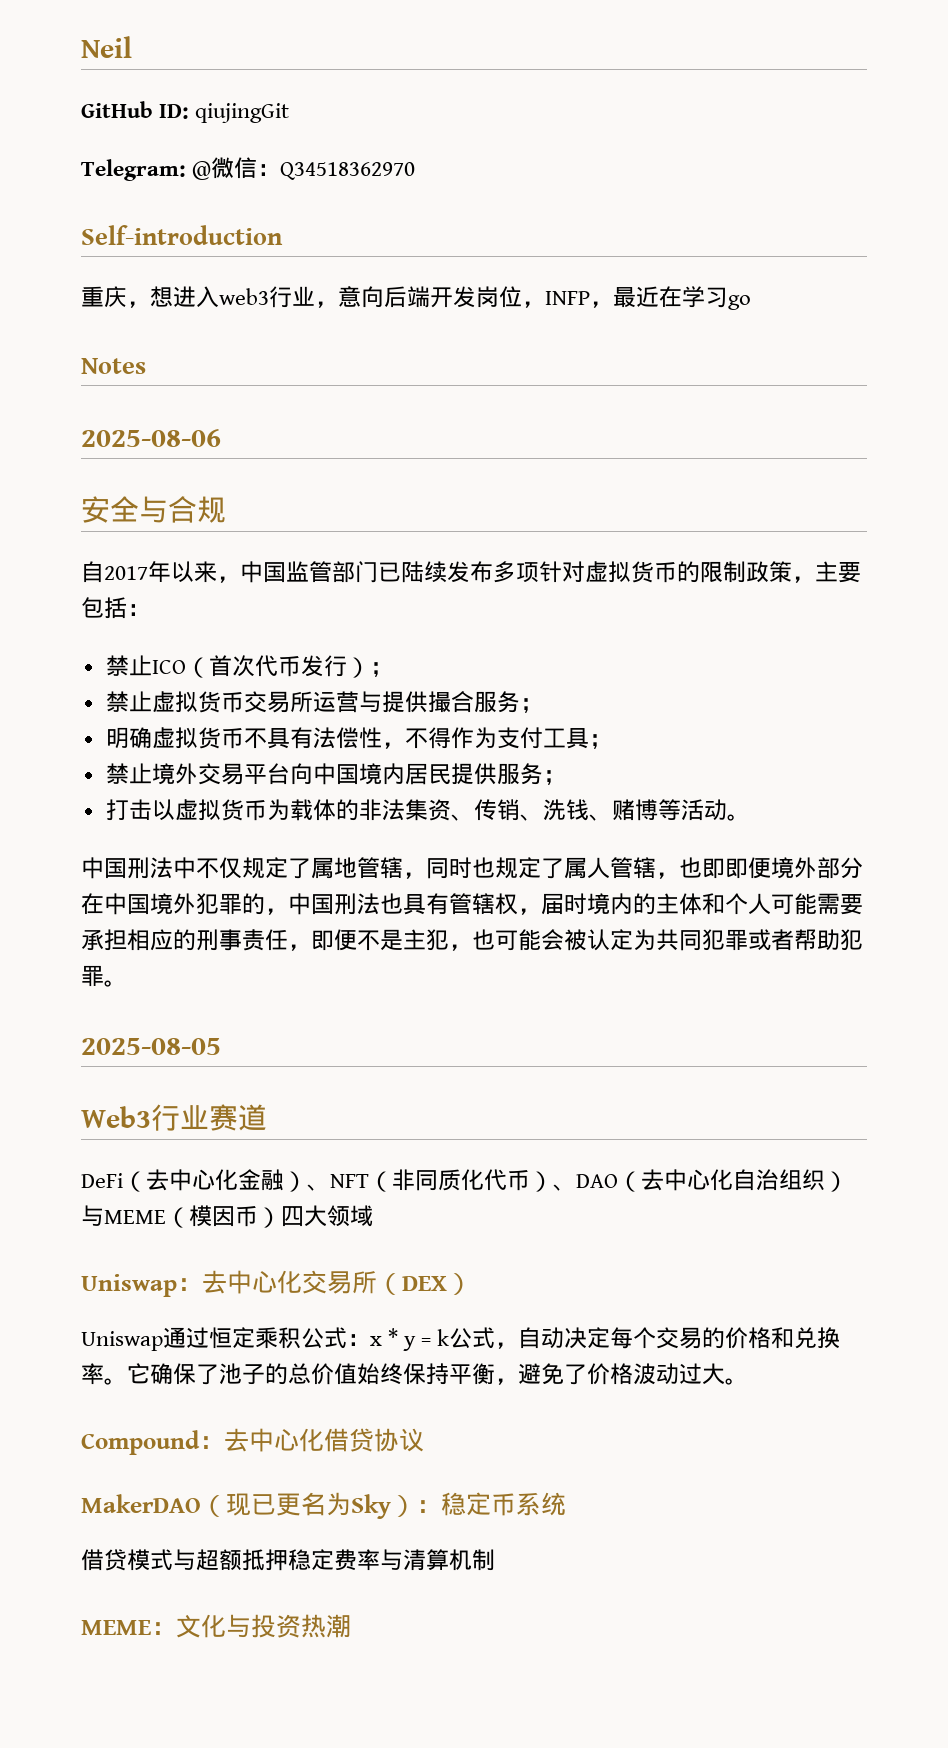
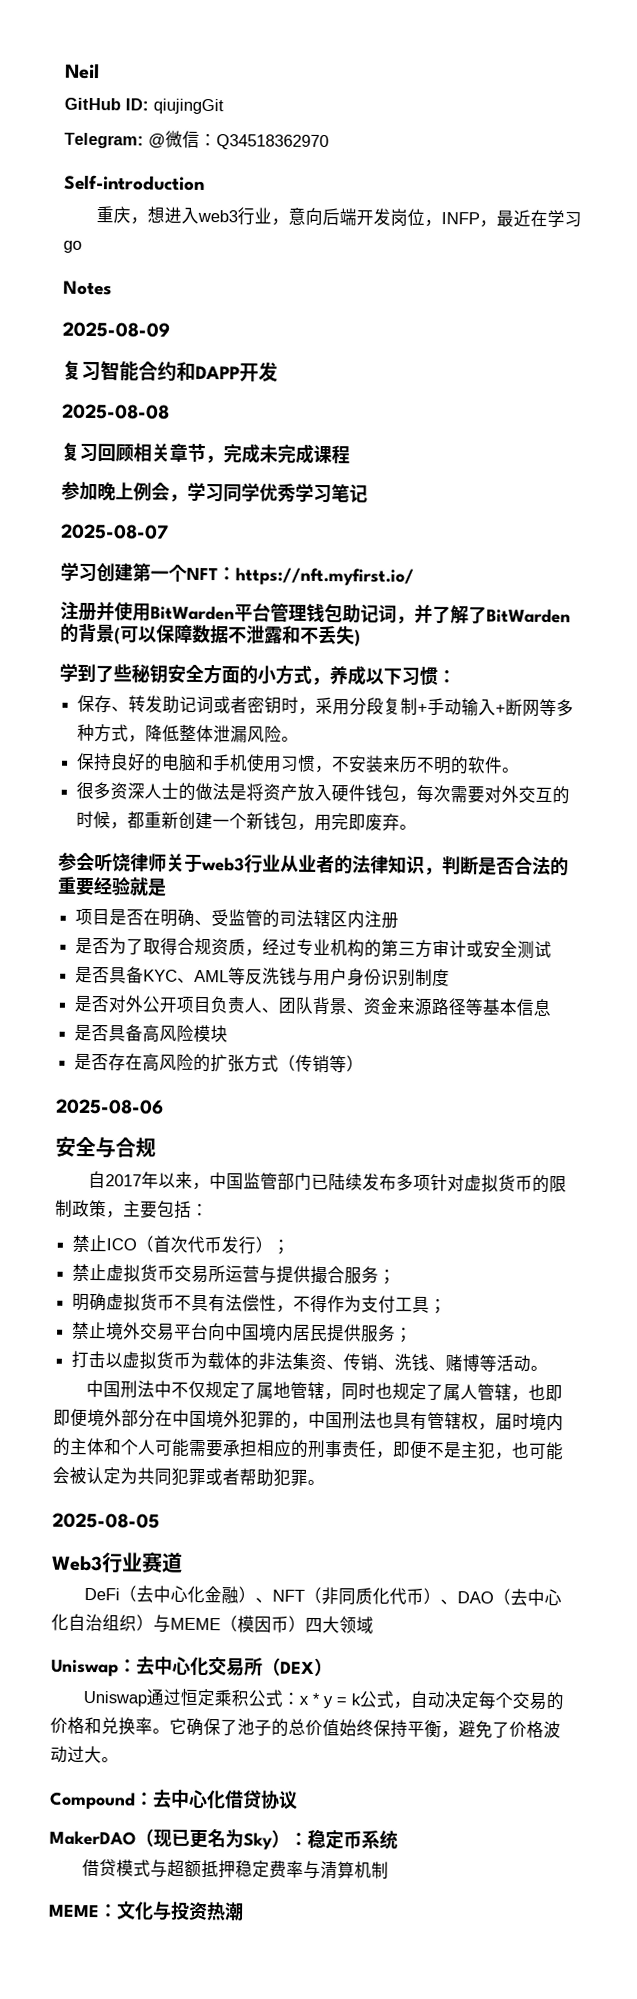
(146, 366) none -> [62,321,170,338] [62,360,278,382] [62,403,170,420] [61,442,350,465] [61,481,368,504] [61,523,169,540] [60,561,414,586] [60,601,571,624] [60,623,361,647] [59,662,456,686] [77,694,575,717] [77,723,300,743] [76,752,521,775] [76,781,571,805] [76,810,418,832] [58,852,569,877] [57,876,167,897] [75,908,400,929] [75,937,553,959] [75,966,451,987] [74,995,553,1017] [74,1024,229,1043] [74,1053,365,1074] // 2025-08-09 // 复习智能合约和DAPP开发 // 2025-08-08 // 复习回顾相关章节，完成未完成课程 // 参加晚上例会，学习同学优秀学习笔记 // 2025-08-07 // 学习创建第一个NFT：https://nft.myfirst.io/ // 注册并使用BitWarden平台管理钱包助记词，并了解了BitWarden的背景(可以保障数据不泄露和不丢失) // 学到了些秘钥安全方面的小方式，养成以下习惯： // 保存、转发助记词或者密钥时，采用分段复制+手动输入+断网等多种方式，降低整体泄漏风险。 // 保持良好的电脑和手机使用习惯，不安装来历不明的软件。 // 很多资深人士的做法是将资产放入硬件钱包，每次需要对外交互的时候，都重新创建一个新钱包，用完即废弃。 // 参会听饶律师关于web3行业从业者的法律知识，判断是否合法的重要经验就是 // 项目是否在明确、受监管的司法辖区内注册 // 是否为了取得合规资质，经过专业机构的第三方审计或安全测试 // 是否具备KYC、AML等反洗钱与用户身份识别制度 // 是否对外公开项目负责人、团队背景、资金来源路径等基本信息 // 是否具备高风险模块 // 是否存在高风险的扩张方式（传销等）

